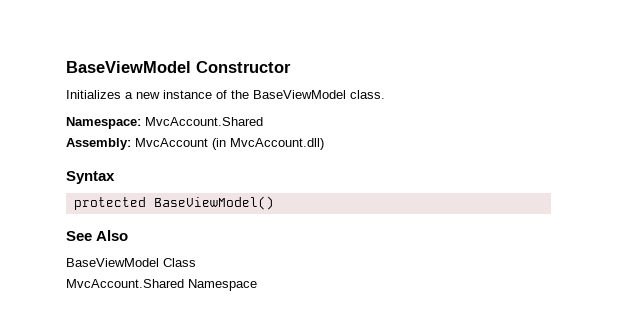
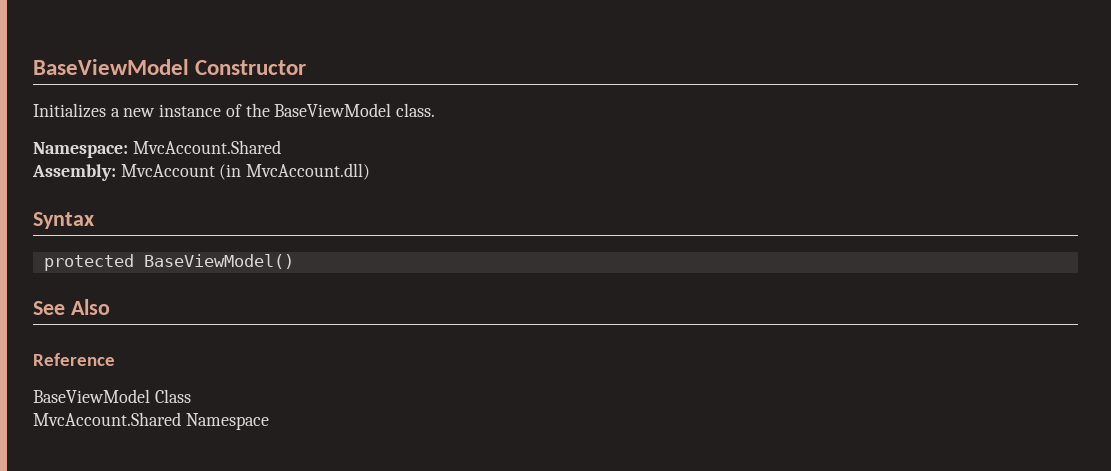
(129, 235) none -> [33,353,115,366] // Reference

